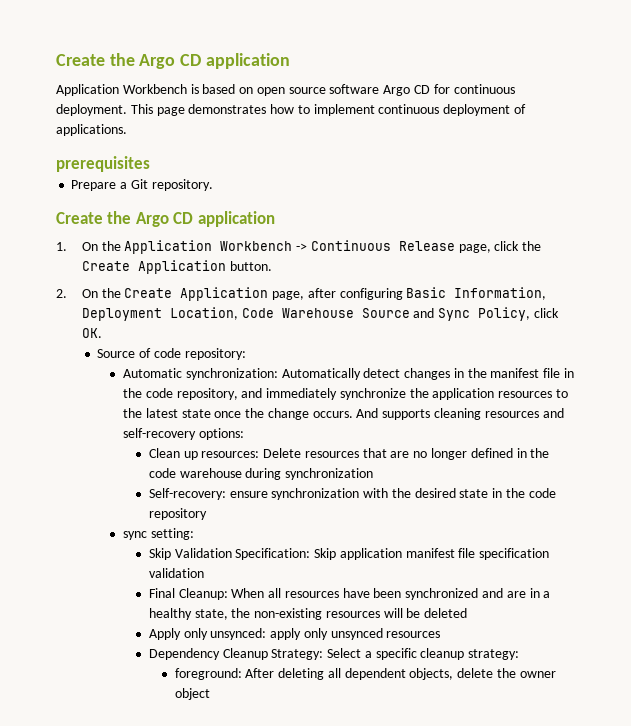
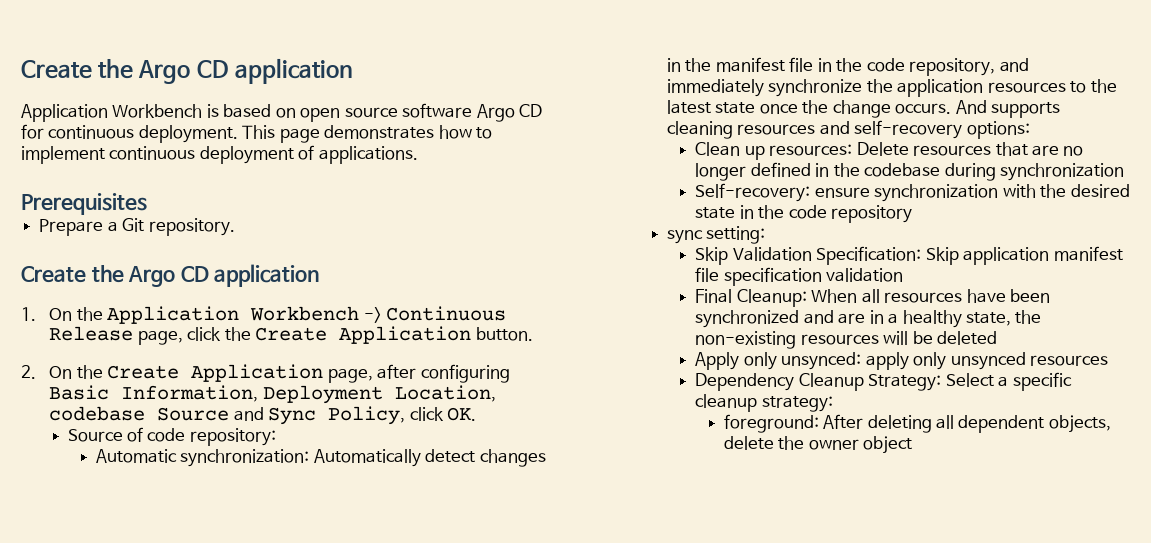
[56,156,150,172] prerequisites -> [21,193,147,215] Prerequisites
[241,308,354,318] Code Warehouse -> [49,406,146,421] codebase
[148,468,242,478] code warehouse -> [864,163,941,177] codebase

